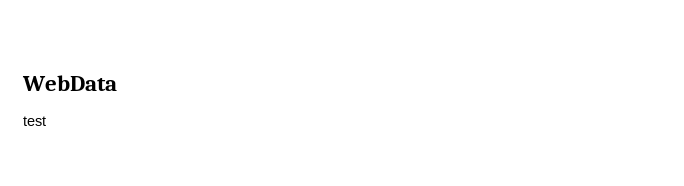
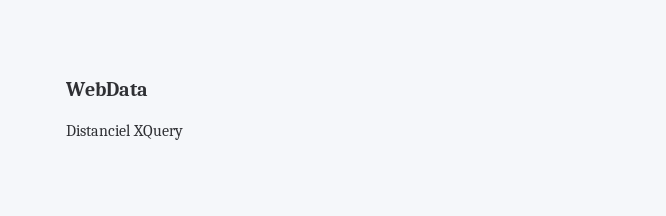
[23,116,46,126] test -> [66,124,184,140] Distanciel XQuery

